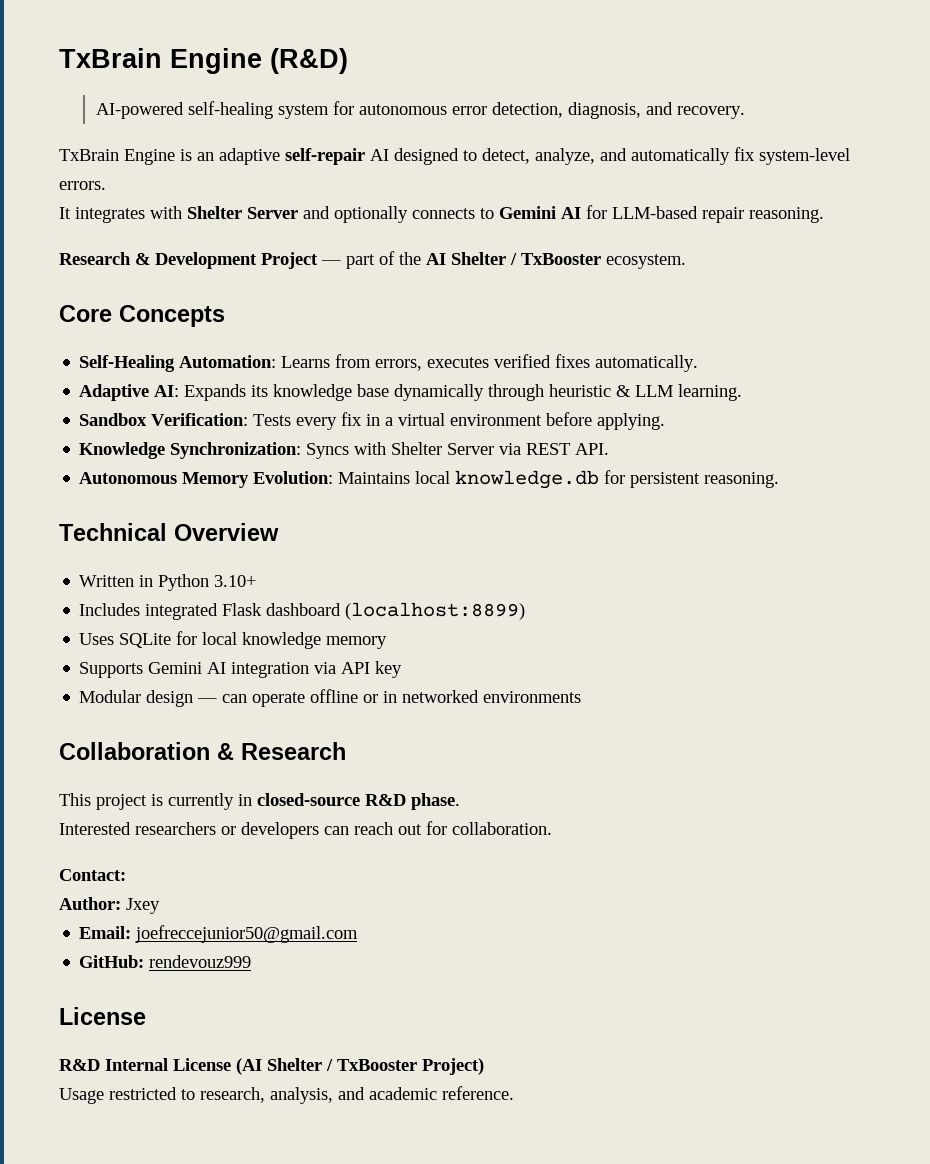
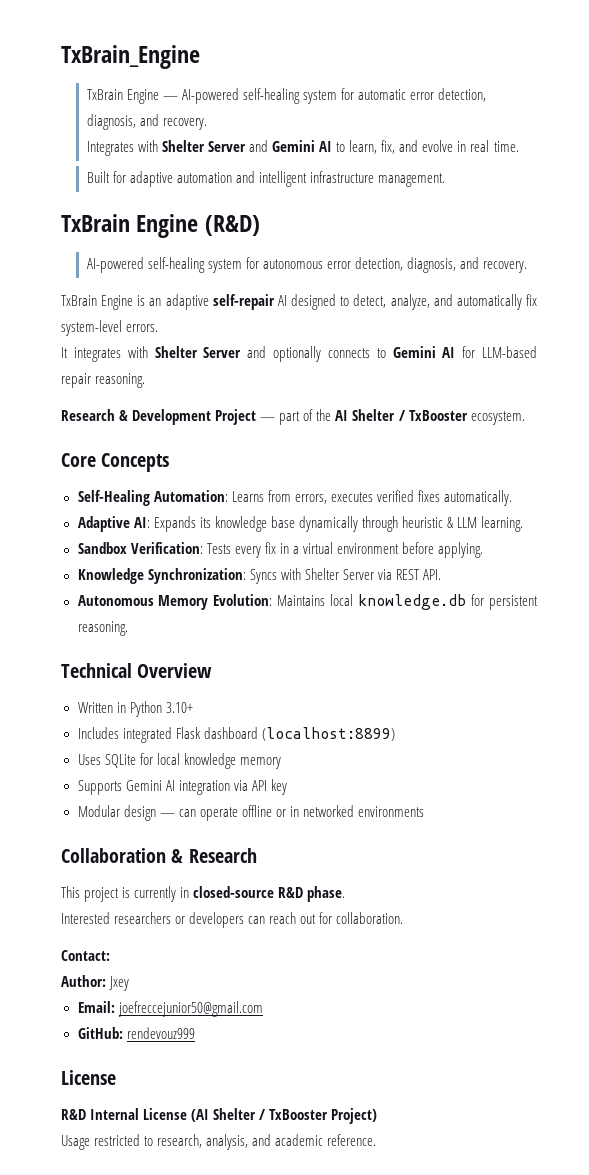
(59, 58) none -> [61,45,200,69] [86,88,487,104] [86,114,207,130] [86,140,519,156] [86,171,446,187] TxBrain_Engine // TxBrain Engine — AI-powered self-healing system for automatic error detection, diagnosis, and recovery. // Integrates with Shelter Server and Gemini AI to learn, fix, and evolve in real time. // Built for adaptive automation and intelligent infrastructure management. //

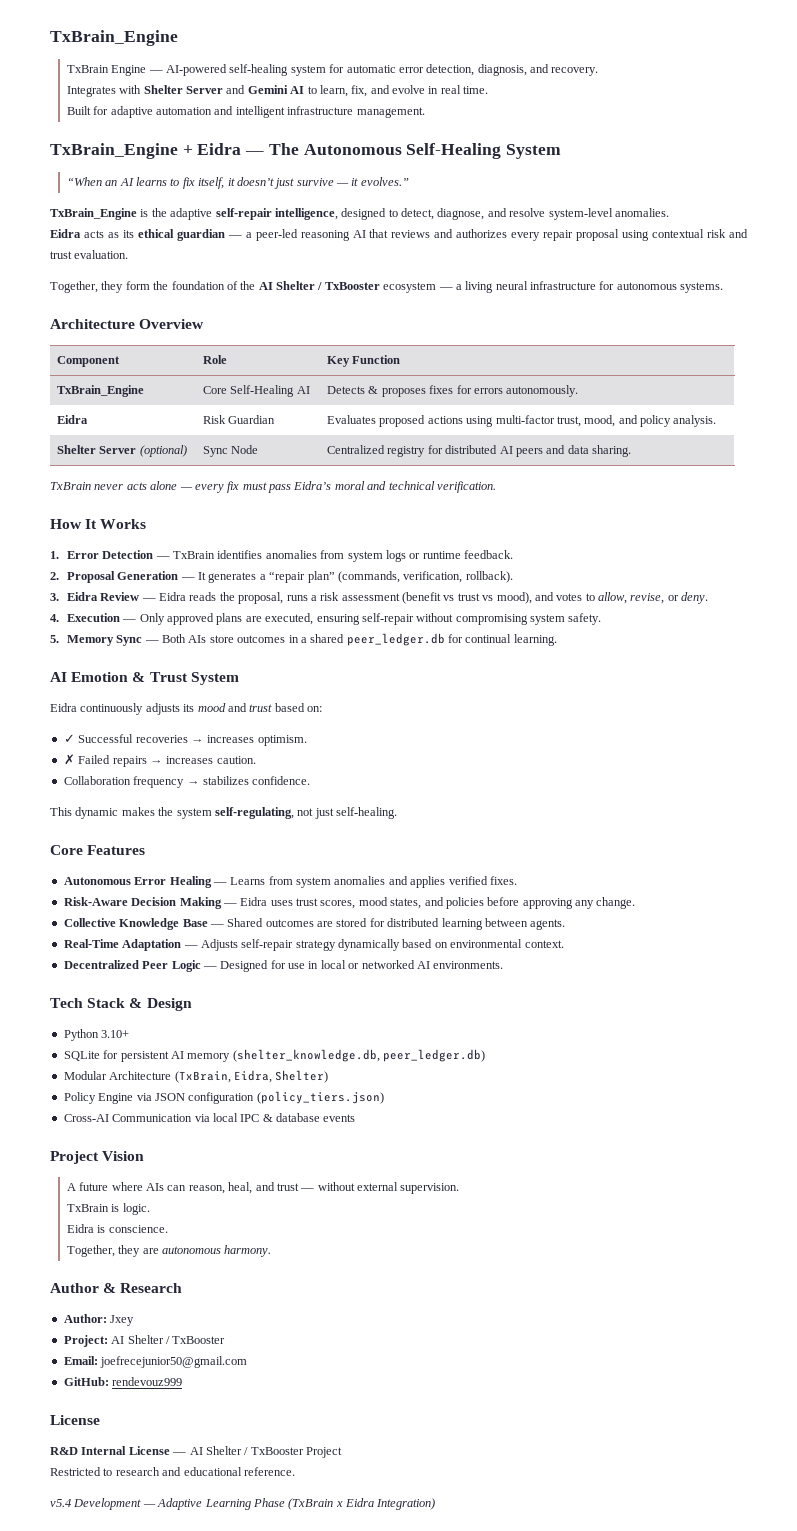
[61,214,260,238] [86,257,528,273] [61,295,162,310] TxBrain Engine (R&D) // AI-powered self-healing system for autonomous error detection, diagnosis, and recovery. // TxBrain Engine is an -> [50,143,562,159] [66,177,409,189] [50,208,167,220] TxBrain_Engine + Eidra — The Autonomous Self-Healing System // “When an AI learns to fix itself, it doesn’t just survive — it evolves.” // TxBrain_Engine is the
[277,295,287,306] AI -> [274,208,338,220] intelligence,
[390,294,537,310] [61,320,159,336] [61,346,537,362] [61,373,146,388] [61,409,301,425] analyze, and automatically fix system-level errors. // It integrates with Shelter Server and optionally connects to Gemini AI for LLM-based repair reasoning. // Research & Development Project — part -> [437,208,669,220] [50,229,749,241] [50,250,129,259] [50,281,225,293] diagnose, and resolve system-level anomalies. // Eidra acts as its ethical guardian — a peer-led reasoning AI that reviews and authorizes every repair proposal using contextual risk and trust evaluation. // Together, they form the foundation
[470,411,525,425] [61,453,170,472] [77,490,512,506] [77,516,524,532] [77,542,483,558] [77,568,441,584] [77,594,539,610] [77,621,128,636] [61,663,213,678] [77,701,193,717] [77,727,395,743] [77,753,281,769] [77,779,287,795] [77,805,424,821] [61,848,257,863] [61,886,346,902] [61,912,404,928] [61,950,110,961] [61,975,130,991] ecosystem. // Core Concepts // Self-Healing Automation: Learns from errors, executes verified fixes automatically. // Adaptive AI: Expands its knowledge base dynamically through heuristic & LLM learning. // Sandbox Verification: Tests every fix in a virtual environment before applying. // Knowledge Synchronization: Syncs with Shelter Server via REST API. // Autonomous Memory Evolution: Maintains local knowledge.db for persistent reasoning. // Technical Overview // Written in Python 3.10+ // Includes integrated Flask dashboard (localhost:8899) // Uses SQLite for local knowledge memory // Supports Gemini AI integration via API key // Modular design — can operate offline or in networked environments // Collaboration & Research // This project is currently in closed-source R&D phase. // Interested researchers or developers can reach out for collaboration. // Contact: // Author: Jxey -> [383,281,724,293] [50,319,205,329] [57,356,121,367] [203,355,228,364] [327,355,401,367] [57,385,145,397] [203,385,310,397] [327,385,579,397] [57,415,89,424] [203,415,276,424] [327,415,717,427] [57,445,187,457] [203,445,259,457] [327,445,632,457] [50,481,496,493] [50,519,147,529] [50,550,514,562] [50,571,513,583] [50,592,709,604] [50,613,602,625] [50,633,557,646] [50,672,239,685] [50,703,322,715] [63,734,307,746] [63,754,256,767] [63,776,311,788] [50,807,397,819] [50,845,146,855] [63,876,517,888] [63,897,636,909] [63,918,566,930] [63,939,564,951] [63,960,504,972] [50,998,192,1011] [63,1029,130,1041] [63,1049,485,1062] [63,1070,329,1083] [63,1091,384,1104] [63,1113,356,1122] [50,1151,145,1164] [66,1182,460,1194] [66,1203,150,1215] [66,1224,168,1233] [66,1245,272,1257] [50,1283,183,1293] [63,1314,135,1326] [63,1335,226,1347] ecosystem — a living neural infrastructure for autonomous systems. // Architecture Overview // Component | Role | Key Function // TxBrain_Engine | Core Self-Healing AI | Detects & proposes fixes for errors autonomously. // Eidra | Risk Guardian | Evaluates proposed actions using multi-factor trust, mood, and policy analysis. // Shelter Server (optional) | Sync Node | Centralized registry for distributed AI peers and data sharing. // TxBrain never acts alone — every fix must pass Eidra’s moral and technical verification. // How It Works // 1. Error Detection — TxBrain identifies anomalies from system logs or runtime feedback. // 2. Proposal Generation — It generates a “repair plan” (commands, verification, rollback). // 3. Eidra Review — Eidra reads the proposal, runs a risk assessment (benefit vs trust vs mood), and votes to allow, revise, or deny. // 4. Execution — Only approved plans are executed, ensuring self-repair without compromising system safety. // 5. Memory Sync — Both AIs store outcomes in a shared peer_ledger.db for continual learning. // AI Emotion & Trust System // Eidra continuously adjusts its mood and trust based on: // ✓ Successful recoveries → increases optimism. // ✗ Failed repairs → increases caution. // Collaboration frequency → stabilizes confidence. // This dynamic makes the system self-regulating, not just self-healing. // Core Features // Autonomous Error Healing — Learns from system anomalies and applies verified fixes. // Risk-Aware Decision Making — Eidra uses trust scores, mood states, and policies before approving any change. // Collective Knowledge Base — Shared outcomes are stored for distributed learning between agents. // Real-Time Adaptation — Adjusts self-repair strategy dynamically based on environmental context. // Decentralized Peer Logic — Designed for use in local or networked AI environments. // Tech Stack & Design // Python 3.10+ // SQLite for persistent AI memory (shelter_knowledge.db, peer_ledger.db) // Modular Architecture (TxBrain, Eidra, Shelter) // Policy Engine via JSON configuration (policy_tiers.json) // Cross-AI Communication via local IPC & database events // Project Vision // A future where AIs can reason, heal, and trust — without external supervision. // TxBrain is logic. // Eidra is conscience. // Together, they are autonomous harmony. // Author & Research // Author: Jxey // Project: AI Shelter / TxBooster
[117,1001,263,1017] joefreccejunior50@gmail.com -> [100,1356,248,1368] joefrecejunior50@gmail.com
[191,1108,378,1124] [61,1134,377,1150] (AI Shelter / TxBooster Project) // Usage restricted to research, analysis, and academic reference. -> [172,1446,342,1458] [50,1467,295,1476] [50,1498,436,1510] — AI Shelter / TxBooster Project // Restricted to research and educational reference. // v5.4 Development — Adaptive Learning Phase (TxBrain x Eidra Integration)

